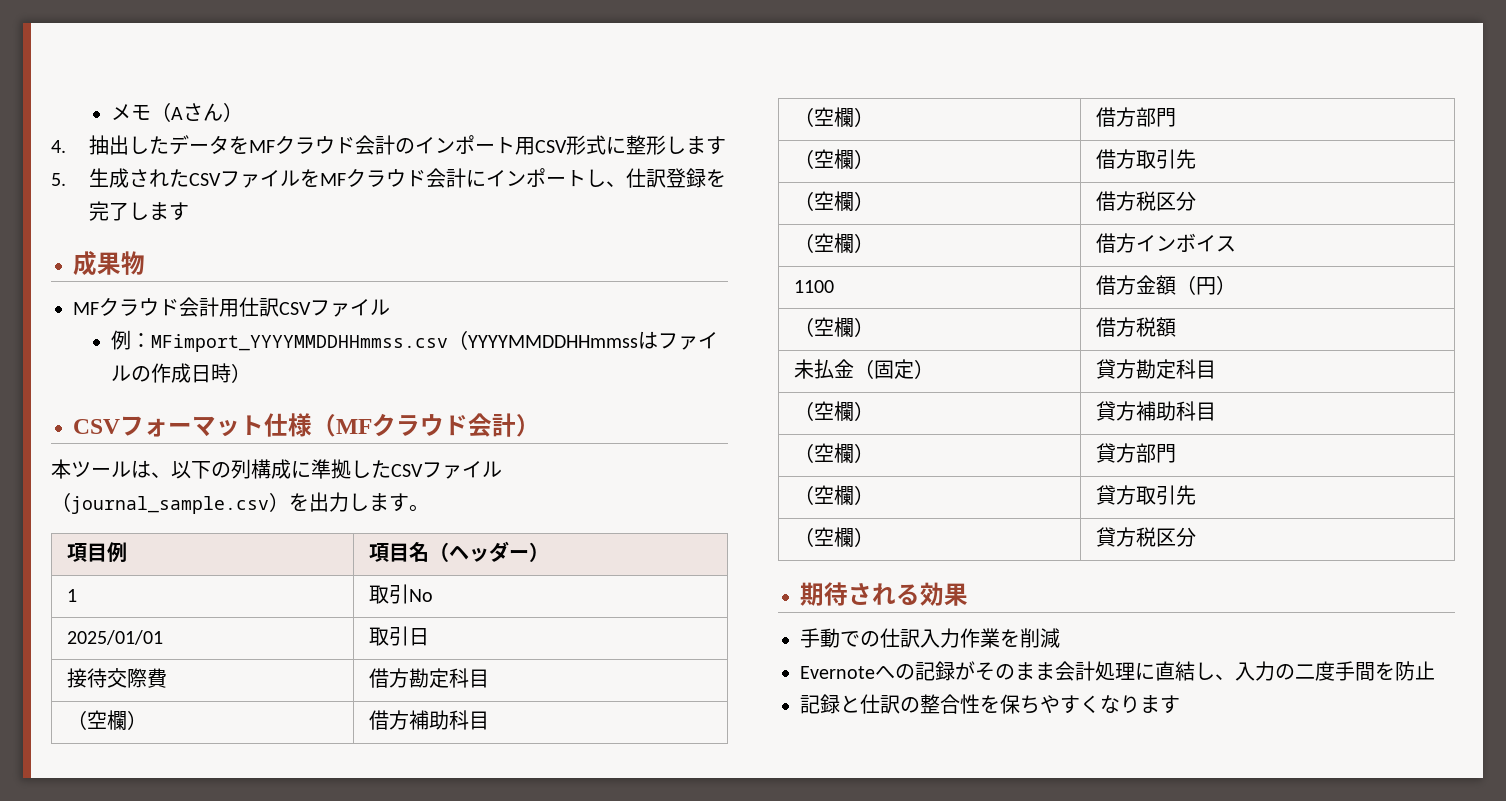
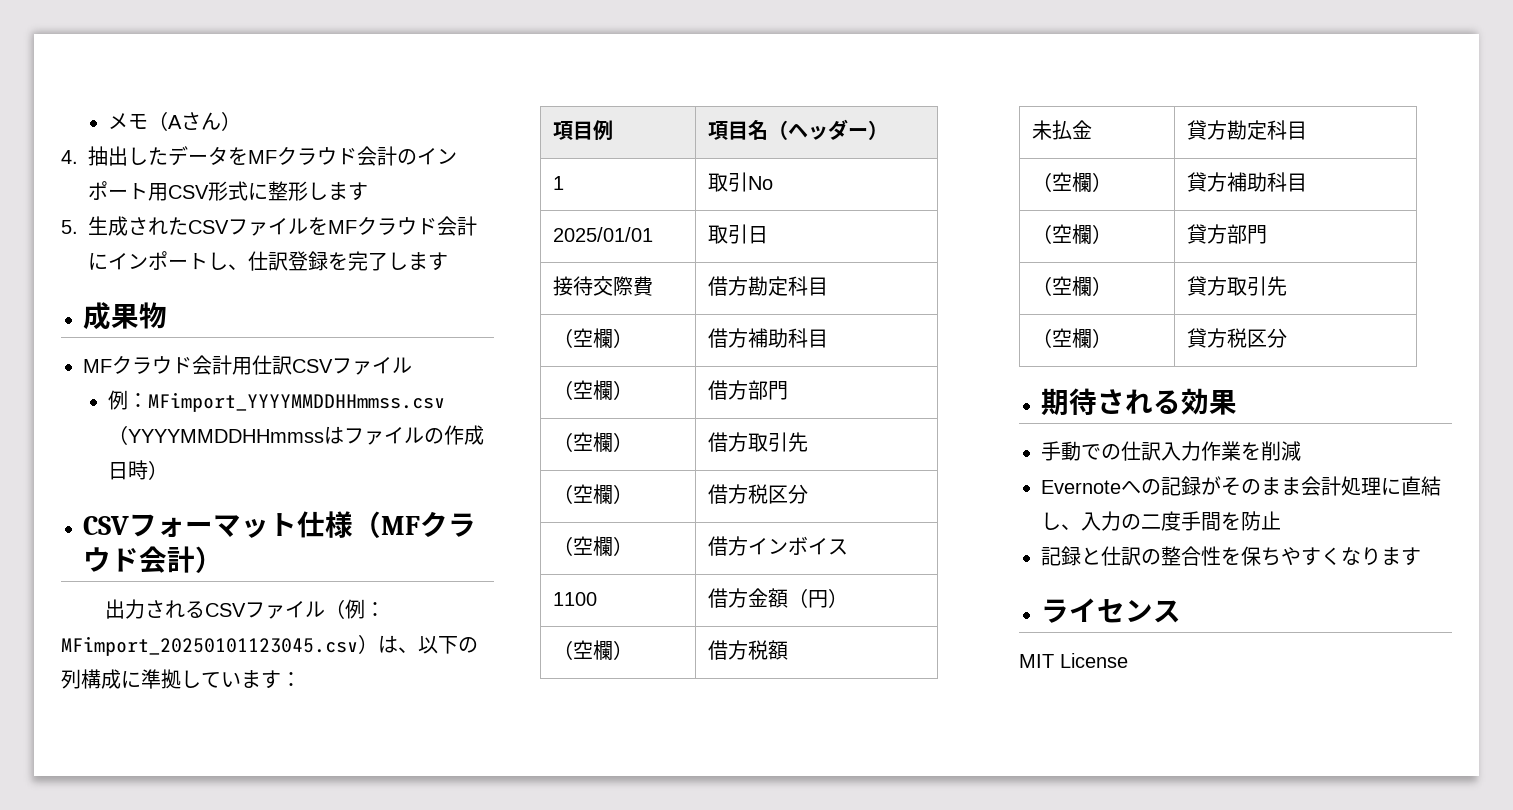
[51,459,131,479] 本ツール -> [104,599,385,619] [61,634,378,656] 出力されるCSVファイル（例：MFimport_20250101123045.csv）
[371,460,502,479] [51,492,429,514] たCSVファイル（journal_sample.csv）を出力します。 -> [201,670,301,689] ています：
[853,359,934,379] （固定） -> (1093, 129) none
(1180, 704) none -> [1041,598,1181,623] [1019,653,1128,668] // ライセンス // MIT License

